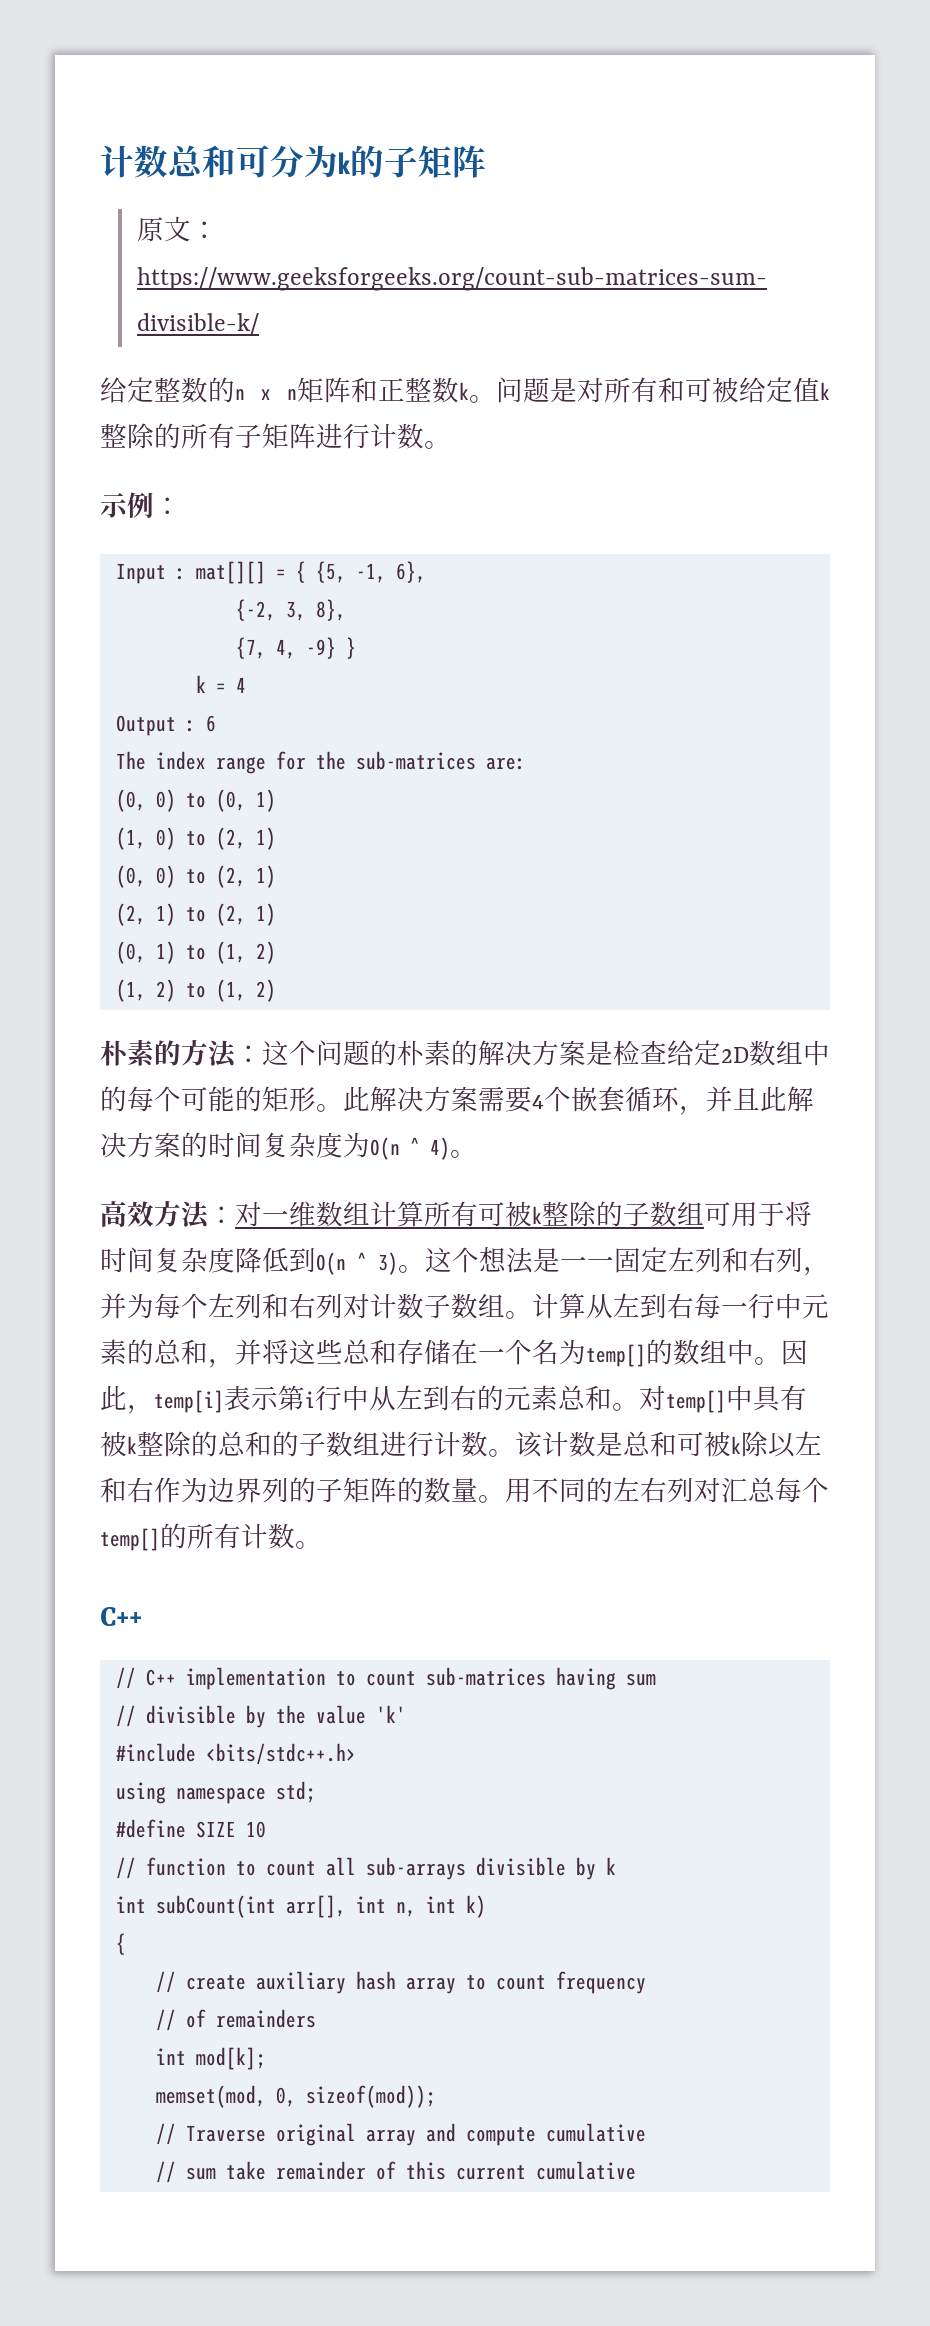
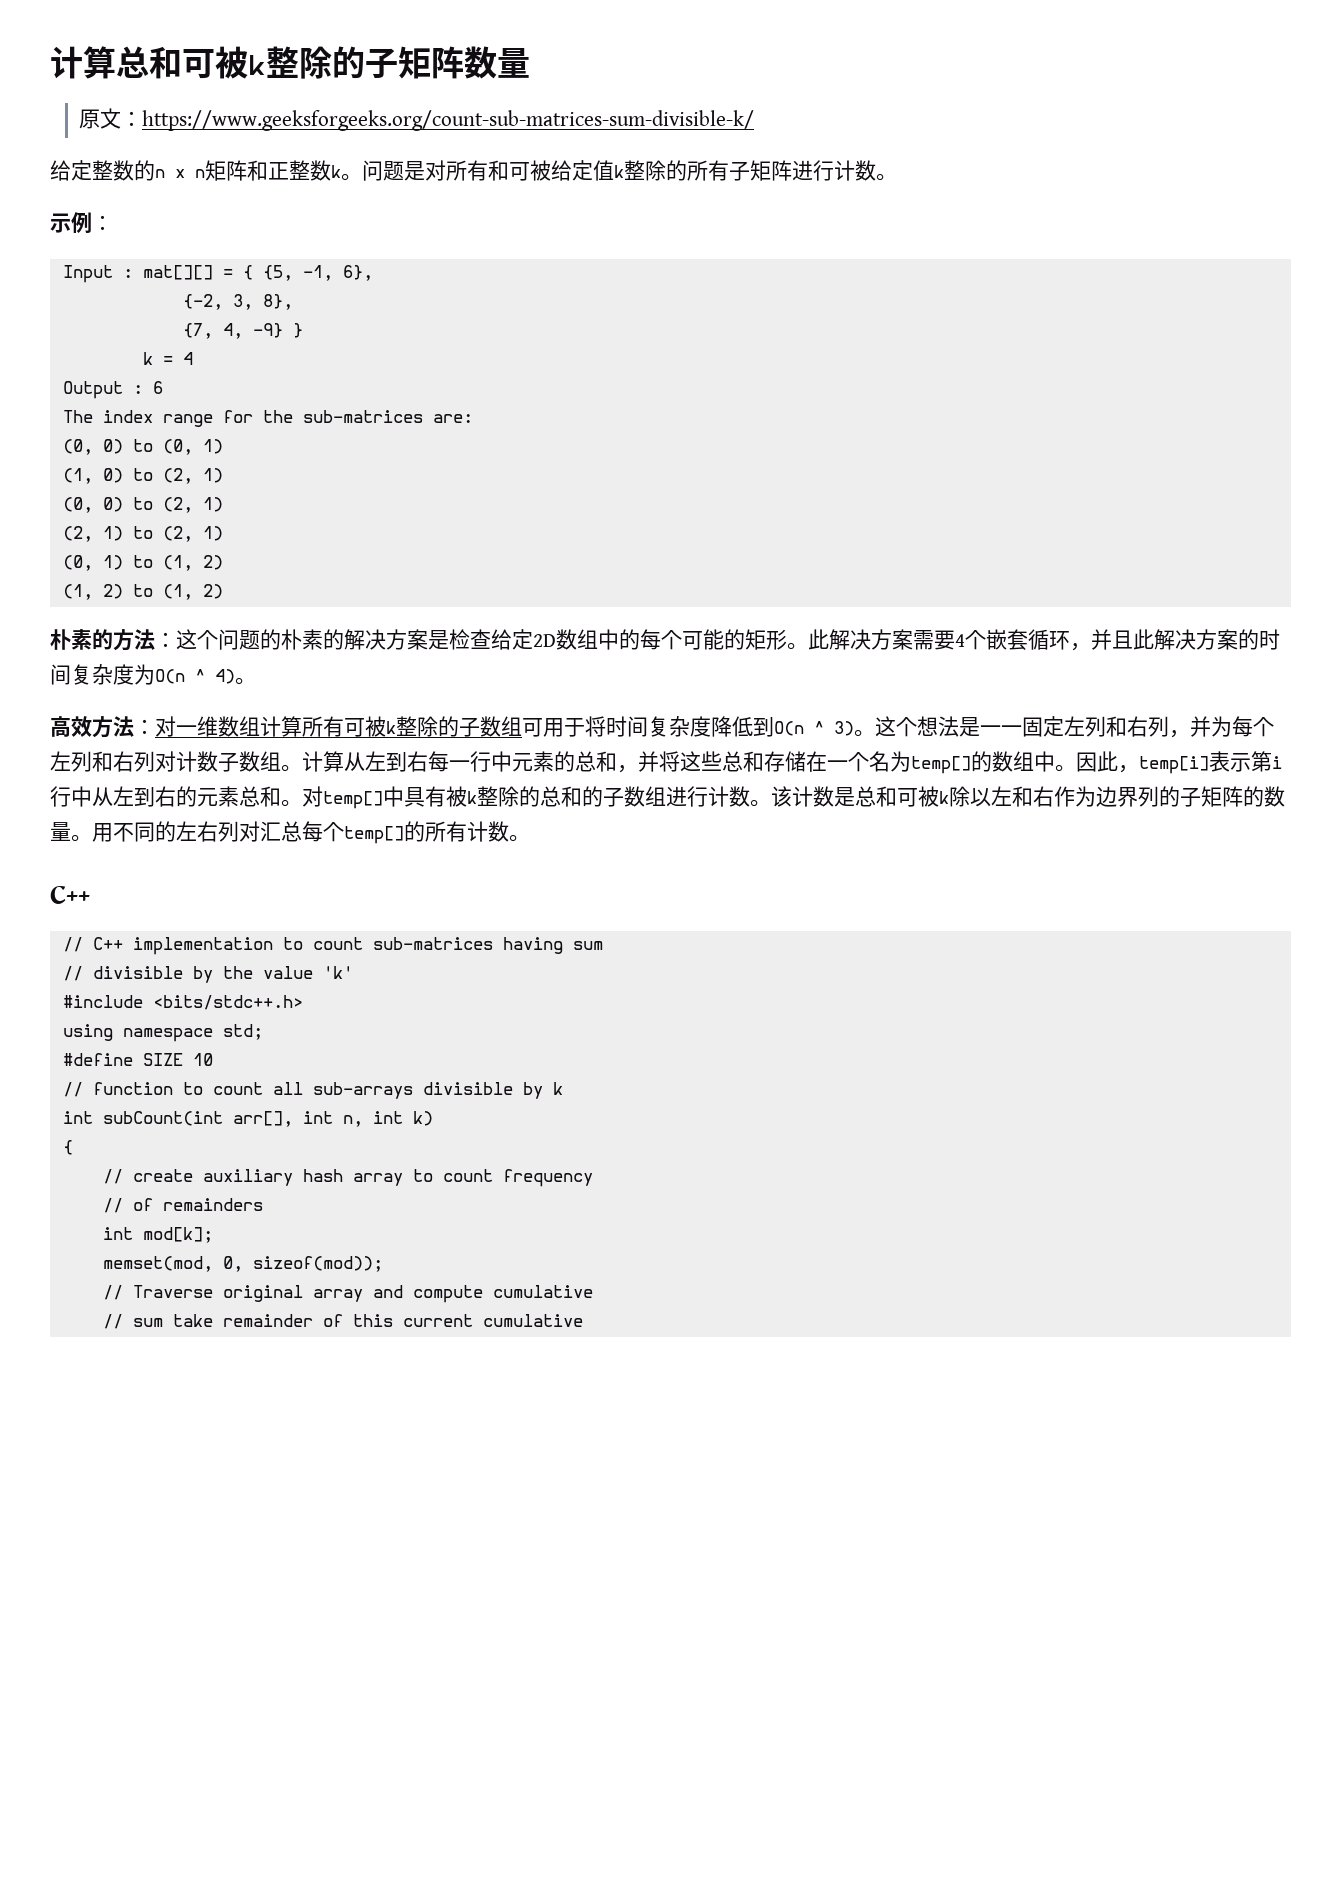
[100,145,486,178] 计数总和可分为k的子矩阵 -> [50,46,530,79] 计算总和可被k整除的子矩阵数量

